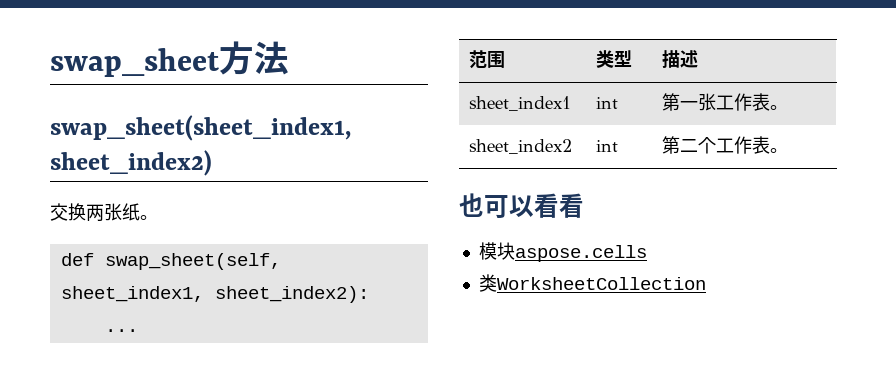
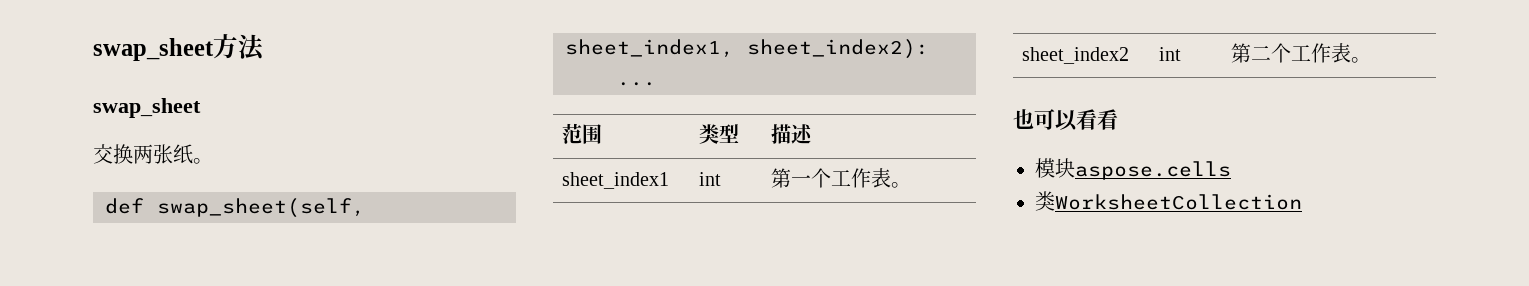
[50,115,351,141] [50,150,212,176] swap_sheet(sheet_index1, sheet_index2) -> [93,98,201,118] swap_sheet
[698,93,717,111] 张 -> [810,168,831,188] 个

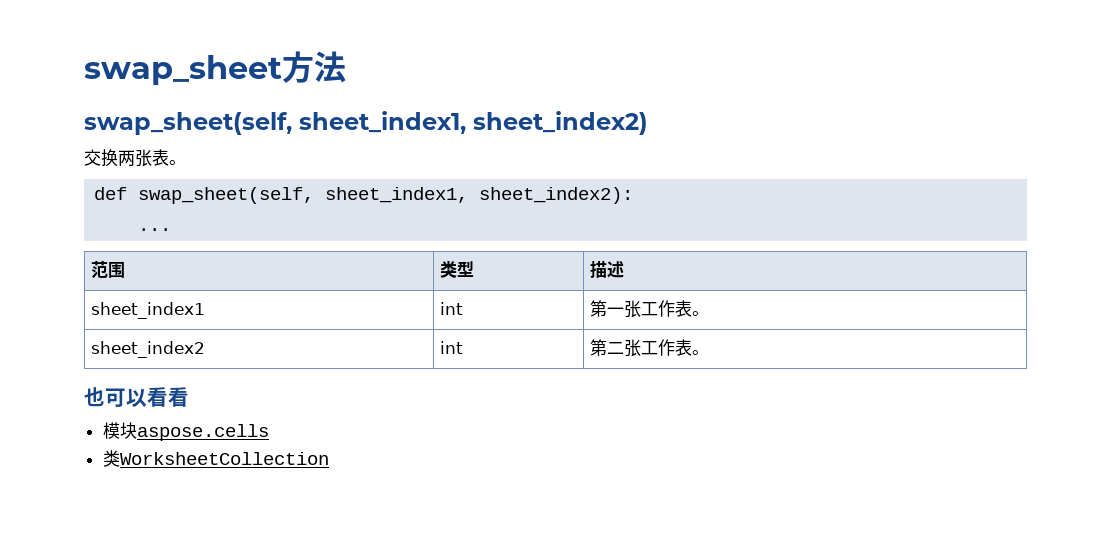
[93,98,201,118] swap_sheet -> [84,111,648,135] swap_sheet(self, sheet_index1, sheet_index2)
[173,144,193,164] 纸 -> [152,149,169,166] 表
[810,168,831,188] 个 -> [624,300,642,318] 张
[1270,43,1291,63] 个 -> [624,339,642,357] 张

